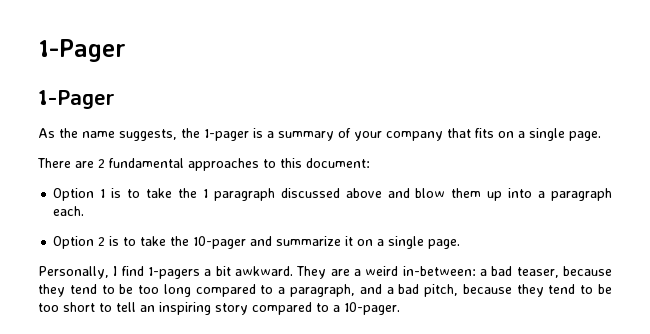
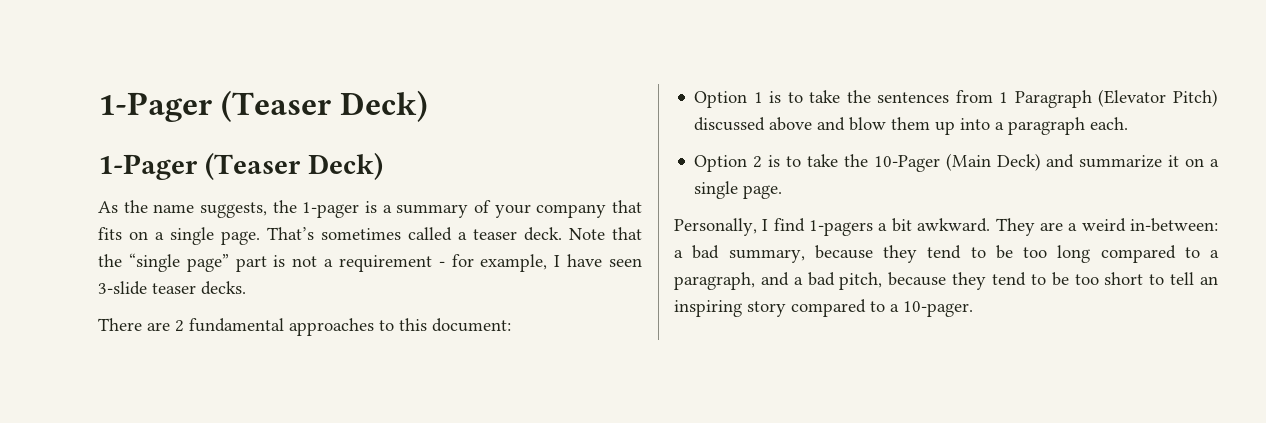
[38,39,126,62] [38,90,115,109] 1-Pager // 1-Pager -> [98,90,429,122] [98,152,383,180] 1-Pager (Teaser Deck) // 1-Pager (Teaser Deck)
(601, 136) none -> [267,227,642,241] [98,253,643,272] [98,281,246,295] That’s sometimes called a teaser deck. Note that the “single page” part is not a requirement - for example, I have seen 3-slide teaser decks.
[202,188,275,201] 1 paragraph -> [877,89,1218,108] sentences from 1 Paragraph (Elevator Pitch)
[193,236,247,249] 10-pager -> [873,153,1041,172] 10-Pager (Main Deck)
[516,267,559,278] teaser, -> [728,249,805,263] summary,

